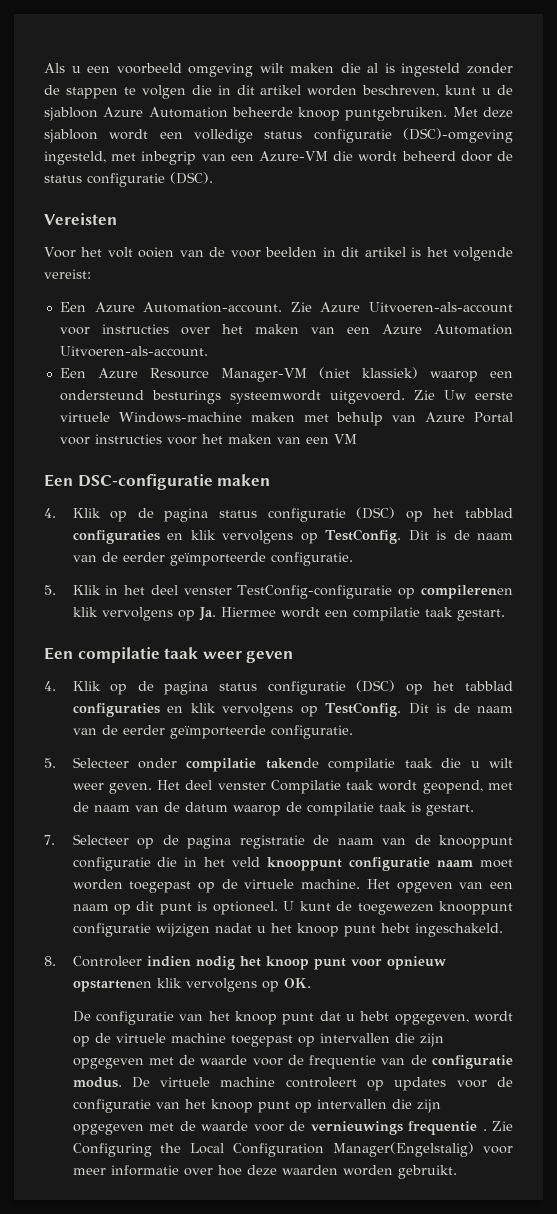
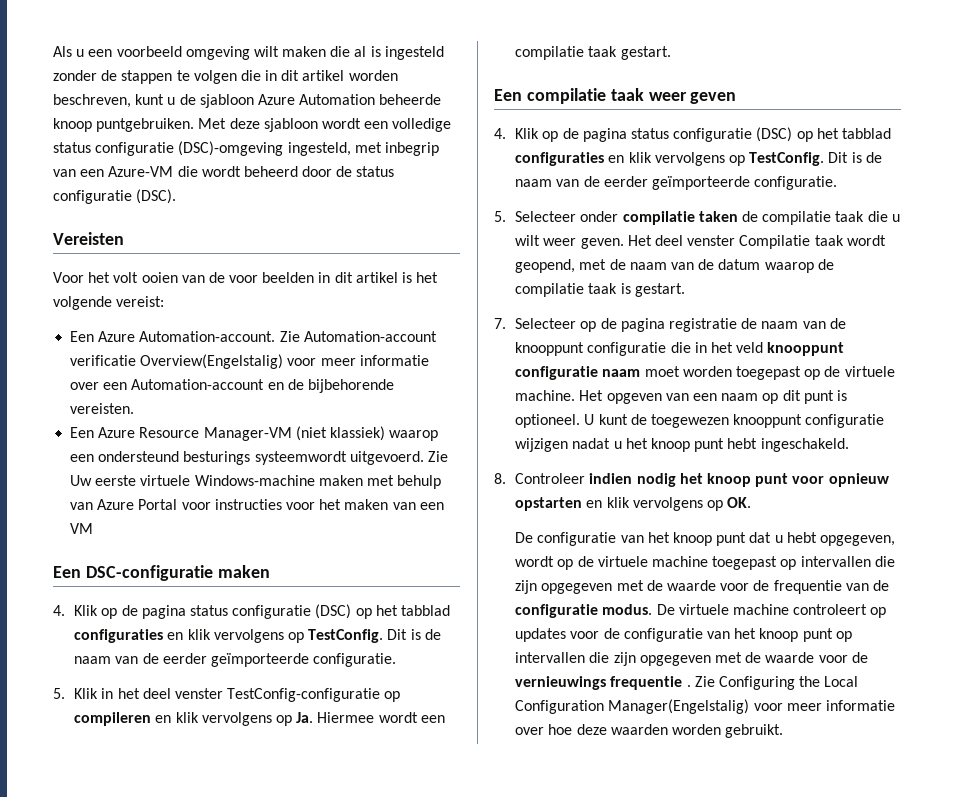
[320,302,513,313] [59,324,513,335] [59,346,208,357] Azure Uitvoeren-als-account voor instructies over het maken van een Azure Automation Uitvoeren-als-account. -> [303,331,437,342] [70,354,429,369] [70,379,394,393] [70,403,135,414] Automation-account verificatie Overview(Engelstalig) voor meer informatie over een Automation-account en de bijbehorende vereisten.
[421,585,513,599] compilerenen -> [74,712,172,726] compileren en
[265,758,319,769] takende -> [698,211,759,222] taken de
[72,980,152,992] opstartenen -> [515,497,603,511] opstarten en

